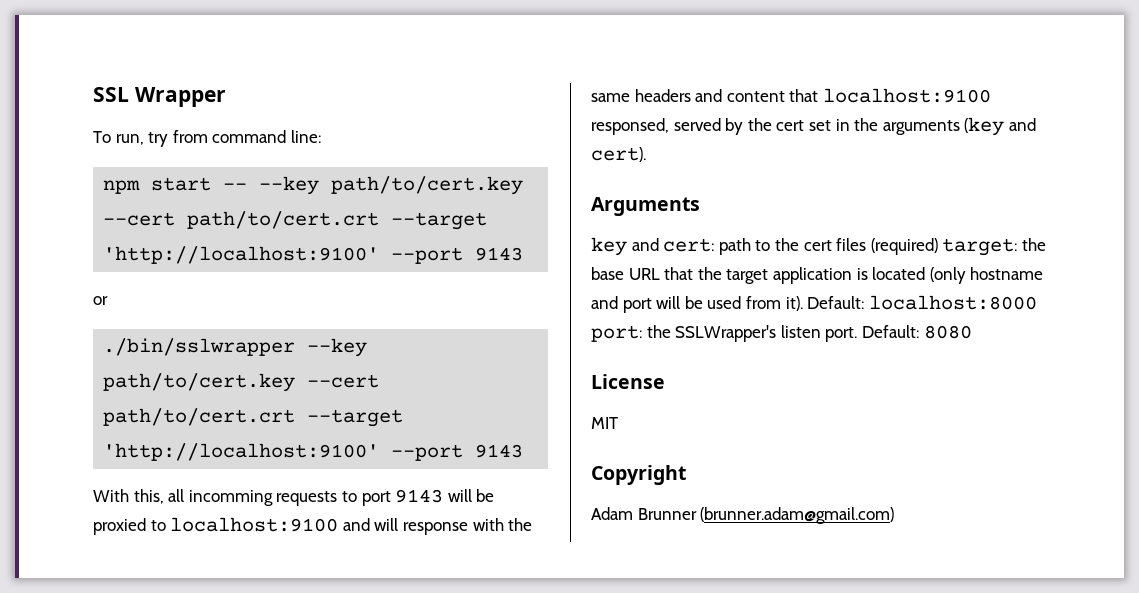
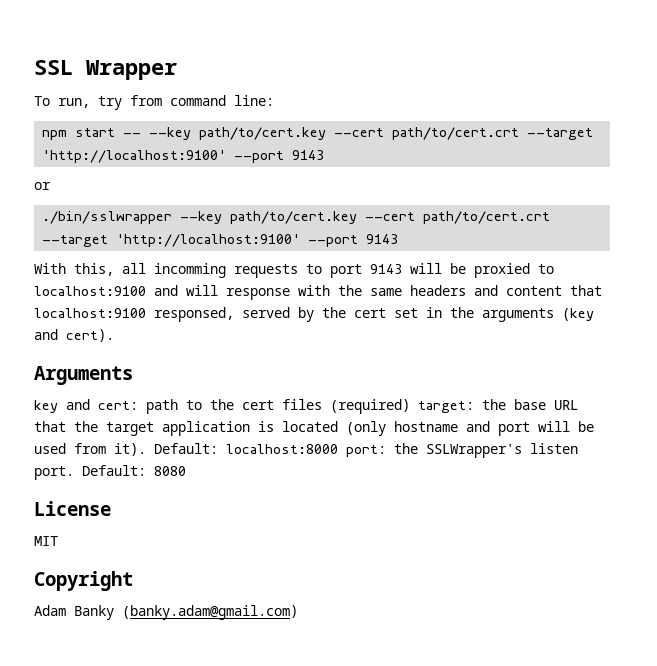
[637,507,895,524] Brunner (brunner.adam@gmail.com) -> [74,605,298,620] Banky (banky.adam@gmail.com)

